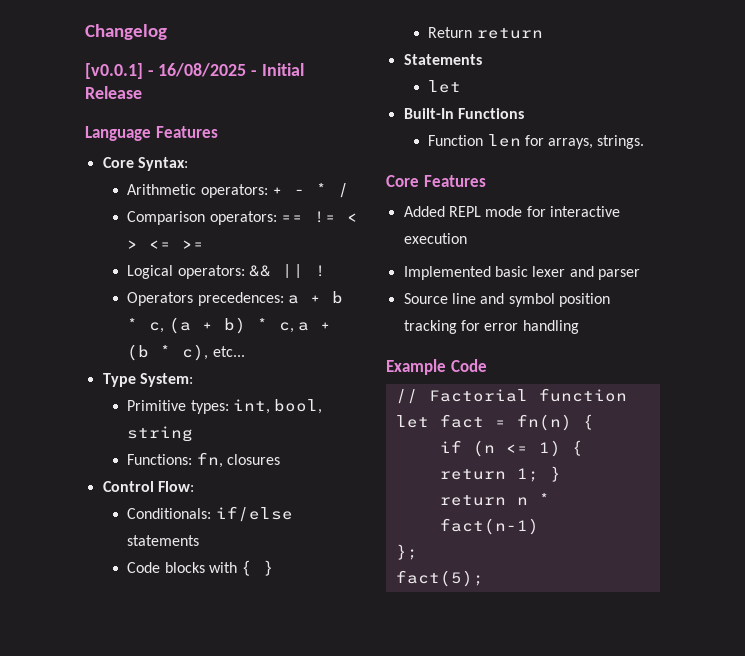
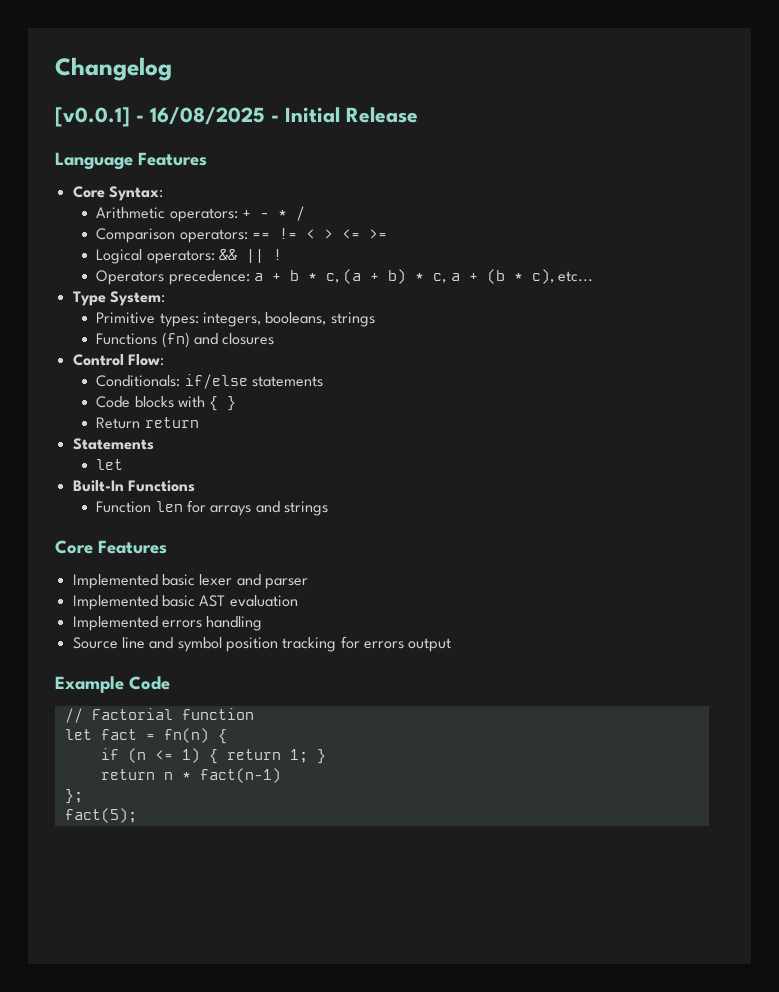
[197,292,284,306] precedences: -> [168,270,250,285] precedence:
[232,399,323,414] [127,426,194,442] [127,452,223,468] int, bool, string // Functions: fn, -> [203,312,375,327] [96,332,219,348] integers, booleans, strings // Functions (fn) and
[548,135,645,149] arrays, strings. -> [210,501,328,516] arrays and strings
[403,206,620,217] [403,233,467,244] // Added REPL mode for interactive execution -> (167, 547) none
(640, 274) none -> [72,595,298,610] [72,616,263,631] // Implemented basic AST evaluation // Implemented errors handling
[484,320,579,334] error handling -> [363,638,452,652] errors output

